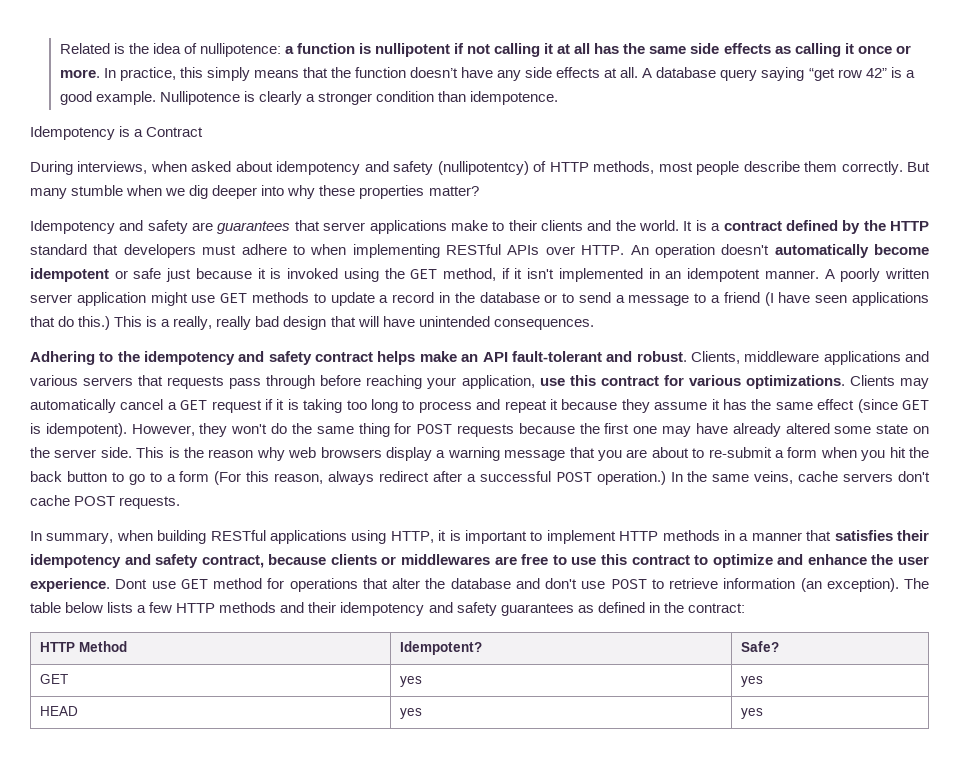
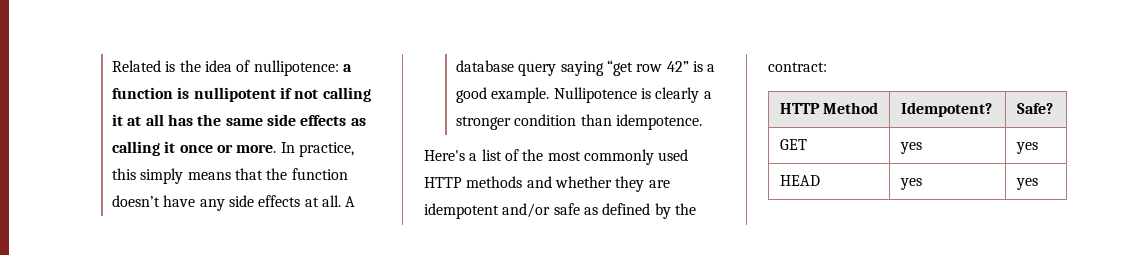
[30,126,204,140] [30,161,931,175] [30,185,479,199] [30,220,930,234] [30,244,929,258] [30,268,930,282] [30,292,929,306] [30,316,594,330] [30,351,930,365] [30,375,930,389] [30,399,929,413] [30,423,930,437] [30,447,929,461] [30,471,931,485] [30,495,181,509] [30,530,929,544] [30,554,929,568] [30,578,929,592] [30,602,574,616] Idempotency is a Contract // During interviews, when asked about idempotency and safety (nullipotentcy) of HTTP methods, most people describe them correctly. But many stumble when we dig deeper into why these properties matter? // Idempotency and safety are guarantees that server applications make to their clients and the world. It is a contract defined by the HTTP standard that developers must adhere to when implementing RESTful APIs over HTTP. An operation doesn't automatically become idempotent or safe just because it is invoked using the GET method, if it isn't implemented in an idempotent manner. A poorly written server application might use GET methods to update a record in the database or to send a message to a friend (I have seen applications that do this.) This is a really, really bad design that will have unintended consequences. // Adhering to the idempotency and safety contract helps make an API fault-tolerant and robust. Clients, middleware applications and various servers that requests pass through before reaching your application, use this contract for various optimizations. Clients may automatically cancel a GET request if it is taking too long to process and repeat it because they assume it has the same effect (since GET is idempotent). However, they won't do the same thing for POST requests because the first one may have already altered some state on the server side. This is the reason why web browsers display a warning message that you are about to re-submit a form when you hit the back button to go to a form (For this reason, always redirect after a successful POST operation.) In the same veins, cache servers don't cache POST requests. // In summary, when building RESTful applications using HTTP, it is important to implement HTTP methods in a manner that satisfies their idempotency and safety contract, because clients or middlewares are free to use this contract to optimize and enhance the user experience. Dont use GET method for operations that alter the database and don't use POST to retrieve information (an exception). The table below lists a few HTTP methods and their idempotency and safety guarantees -> [424,149,689,165] [424,176,670,192] [424,203,580,219] Here's a list of the most commonly used HTTP methods and whether they are idempotent and/or safe
[648,602,660,613] in -> [654,203,671,219] by

